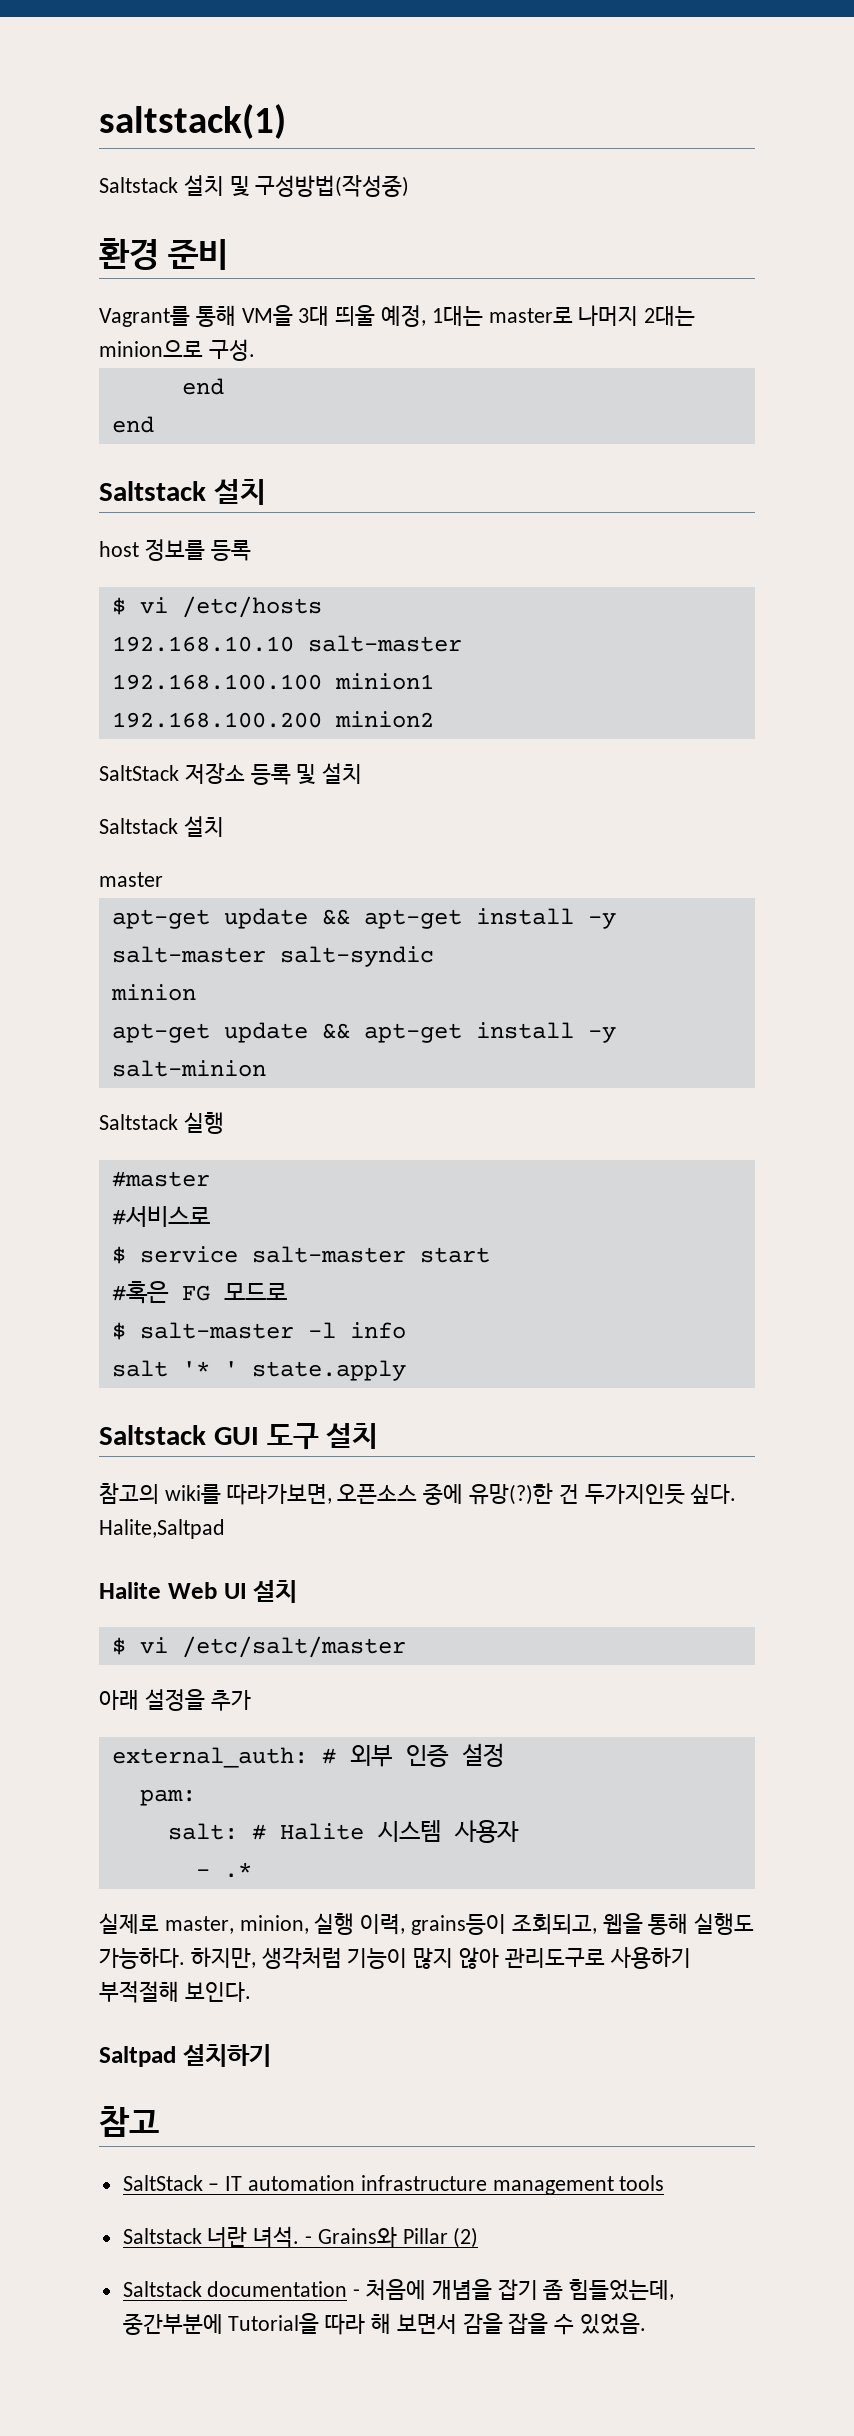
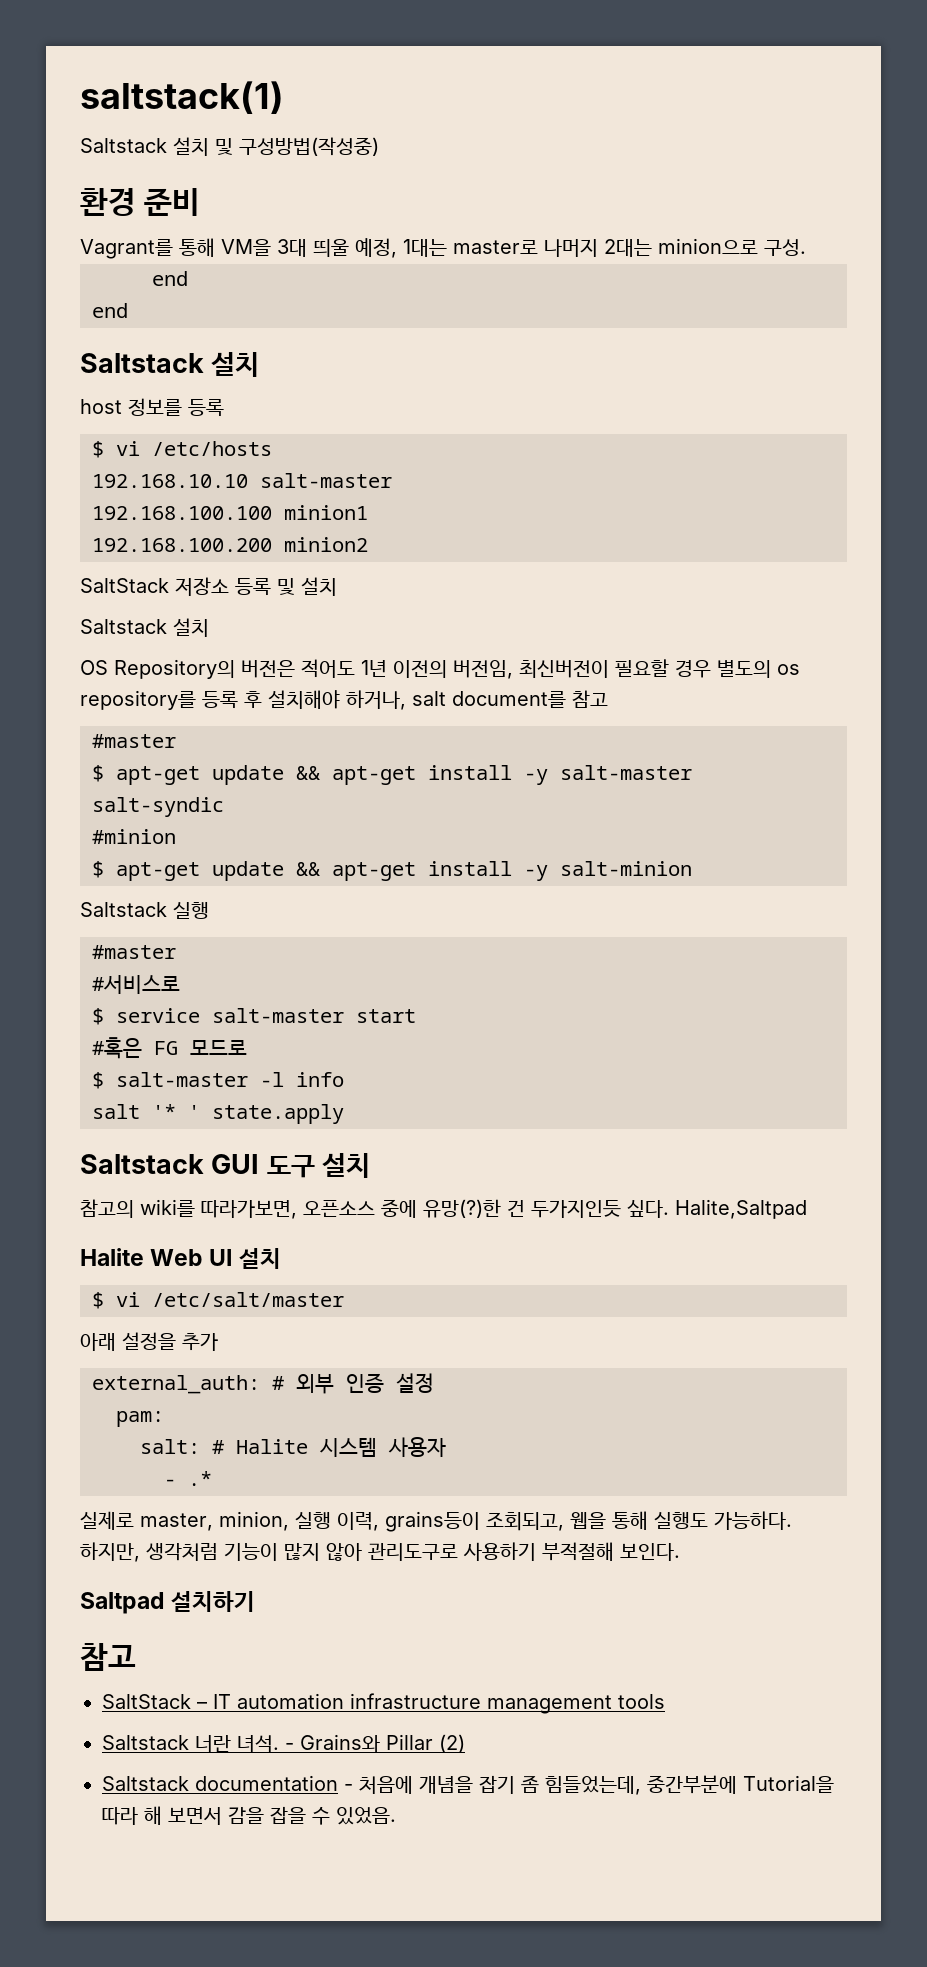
[99,872,163,887] master // -> [80,659,800,679] [80,690,608,710] [92,734,176,748] [92,765,104,782] OS Repository의 버전은 적어도 1년 이전의 버전임, 최신버전이 필요할 경우 별도의 os repository를 등록 후 설치해야 하거나, salt document를 참고 // #master // $
[110,984,196,1001] minion // -> [92,829,176,844] [92,861,104,878] #minion // $

